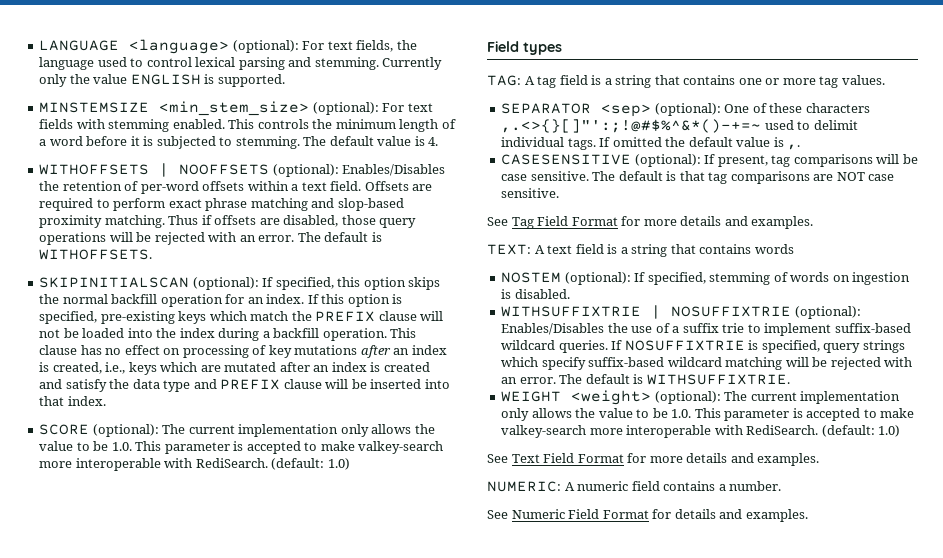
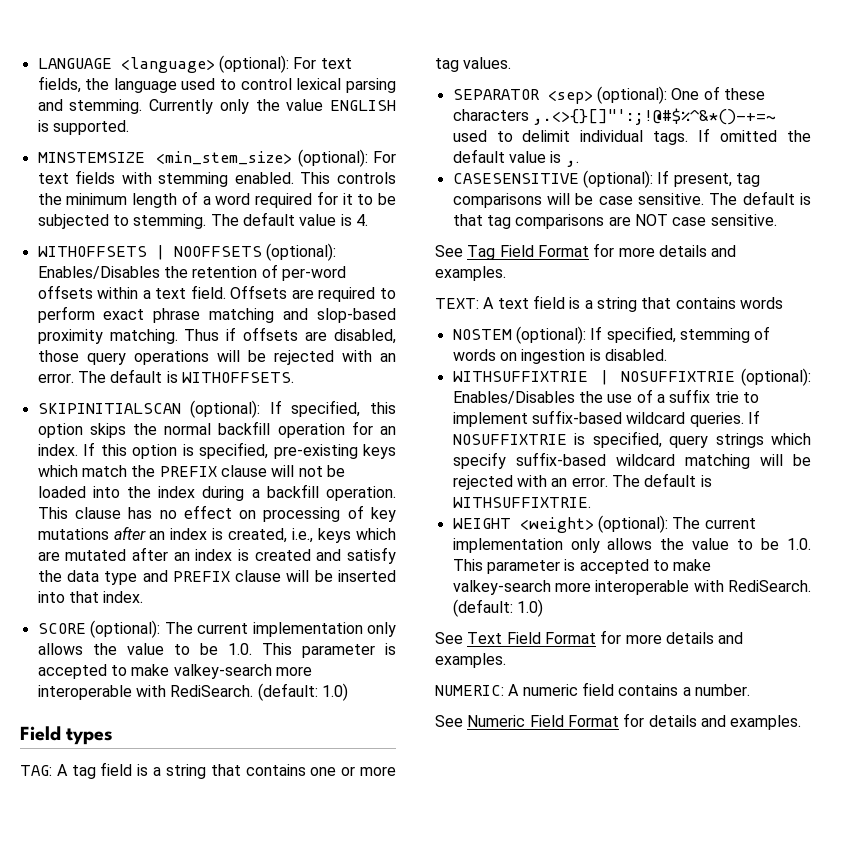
[86,136,154,146] before it is -> [255,191,397,208] required for it to be

